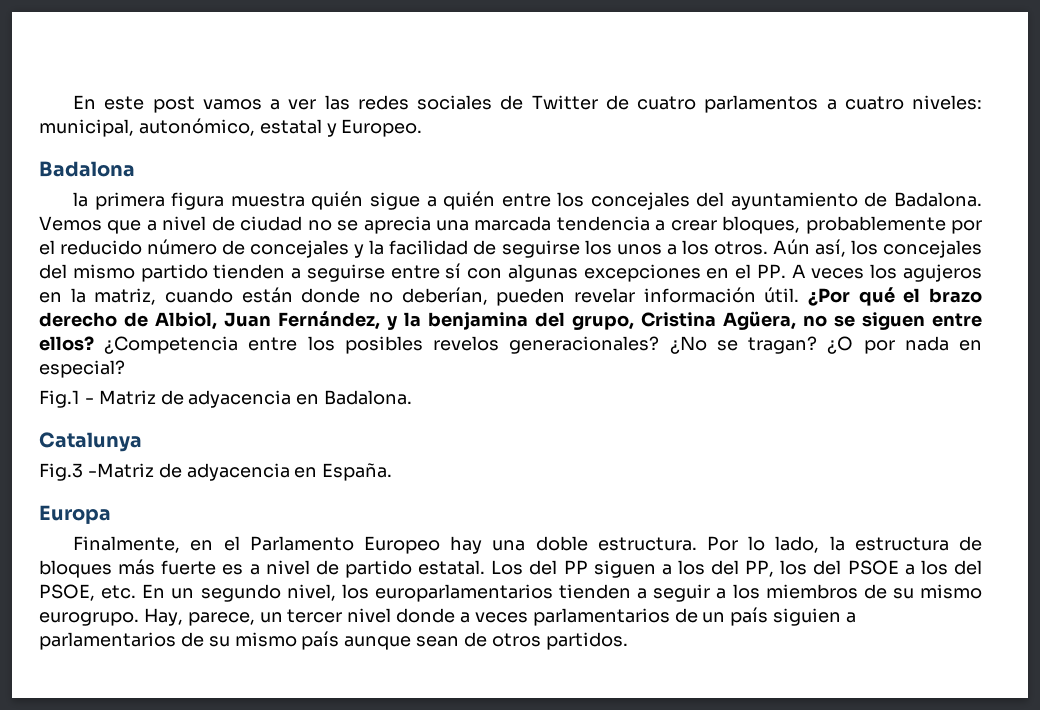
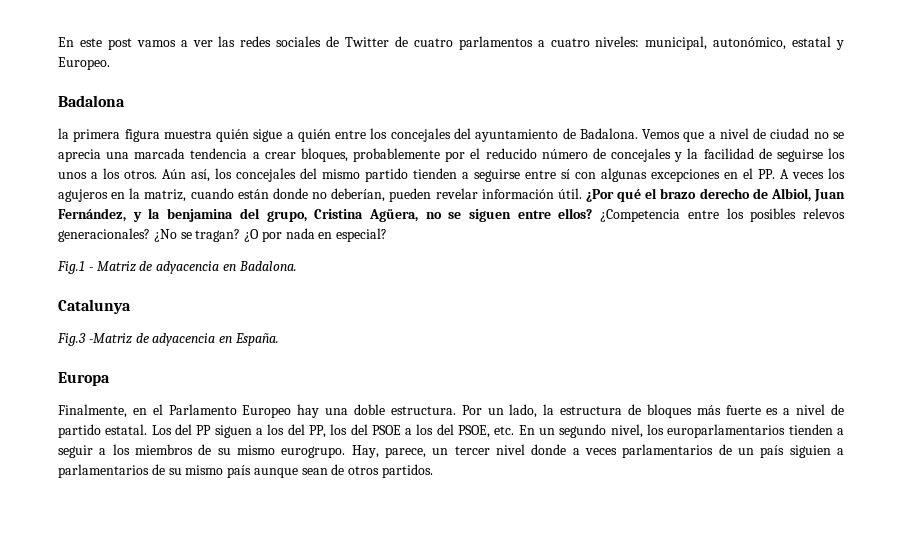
[433,336,500,351] revelos -> [803,208,846,219] relevos
[748,536,766,551] lo -> [487,408,504,415] un

